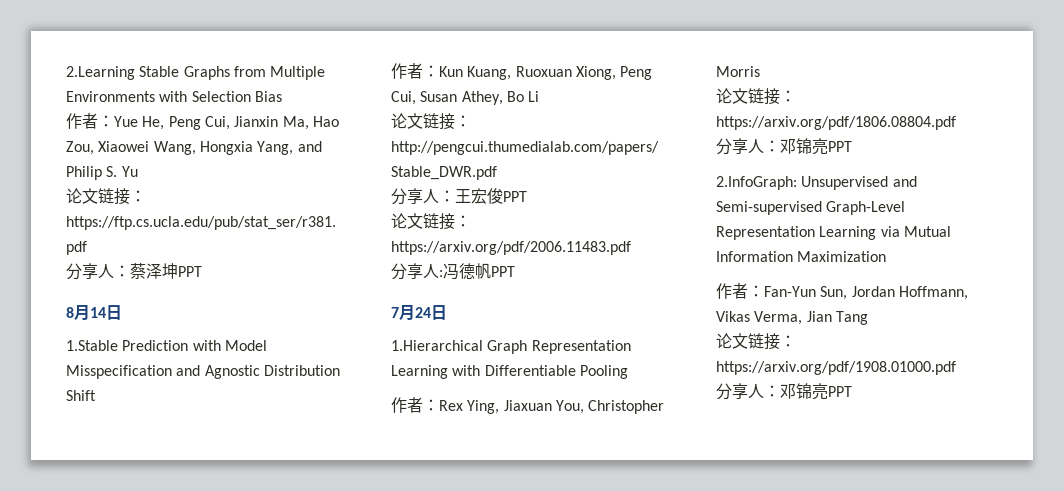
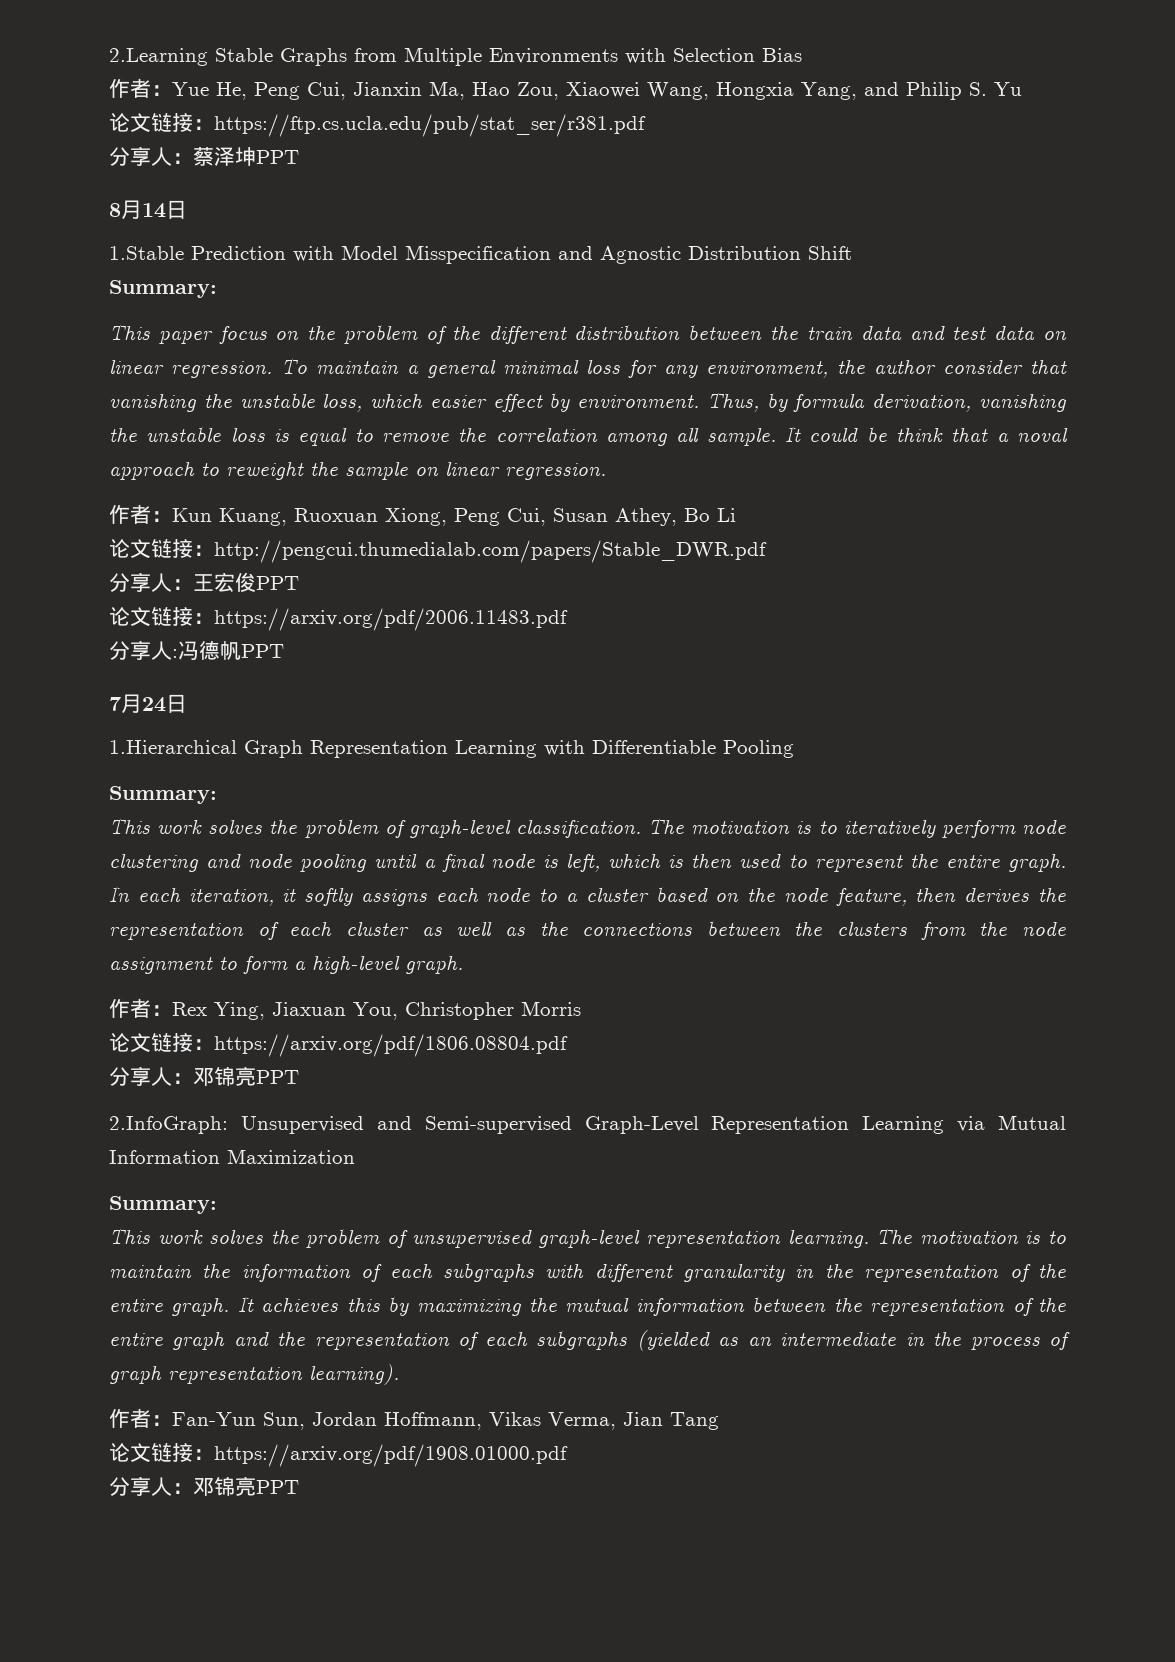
(96, 395) none -> [109,280,217,298] [109,324,1068,344] [109,358,1067,378] [109,392,1067,412] [109,426,1069,446] [109,461,606,480] // Summary: // This paper focus on the problem of the different distribution between the train data and test data on linear regression. To maintain a general minimal loss for any environment, the author consider that vanishing the unstable loss, which easier effect by environment. Thus, by formula derivation, vanishing the unstable loss is equal to remove the correlation among all sample. It could be think that a noval approach to reweight the sample on linear regression.
(628, 372) none -> [109,786,217,804] [109,818,1066,838] [109,853,1066,872] [109,886,1067,906] [109,920,1066,940] [109,955,463,974] // Summary: // This work solves the problem of graph-level classification. The motivation is to iteratively perform node clustering and node pooling until a final node is left, which is then used to represent the entire graph. In each iteration, it softly assigns each node to a cluster based on the node feature, then derives the representation of each cluster as well as the connections between the clusters from the node assignment to form a high-level graph.
(887, 256) none -> [109,1196,217,1214] [109,1228,1067,1248] [109,1262,1066,1282] [109,1296,1066,1316] [109,1330,1071,1351] [109,1364,399,1385] // Summary: // This work solves the problem of unsupervised graph-level representation learning. The motivation is to maintain the information of each subgraphs with different granularity in the representation of the entire graph. It achieves this by maximizing the mutual information between the representation of the entire graph and the representation of each subgraphs (yielded as an intermediate in the process of graph representation learning).

